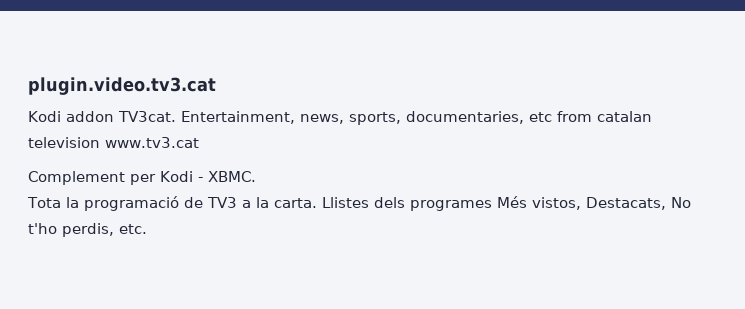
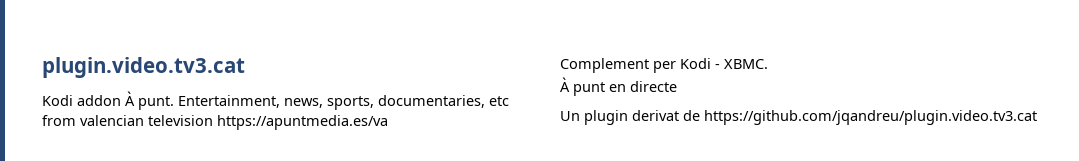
[118,111,176,122] TV3cat. -> [125,91,174,110] À punt.
[597,111,652,122] [28,137,199,148] catalan television www.tv3.cat -> [80,115,388,130] valencian television https://apuntmedia.es/va
[27,196,691,211] [28,223,147,237] Tota la programació de TV3 a la carta. Llistes dels programes Més vistos, Destacats, No t'ho perdis, etc. -> [560,77,677,96] [560,110,1037,125] À punt en directe // Un plugin derivat de https://github.com/jqandreu/plugin.video.tv3.cat

